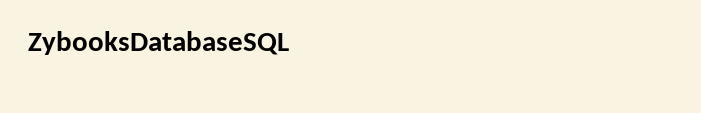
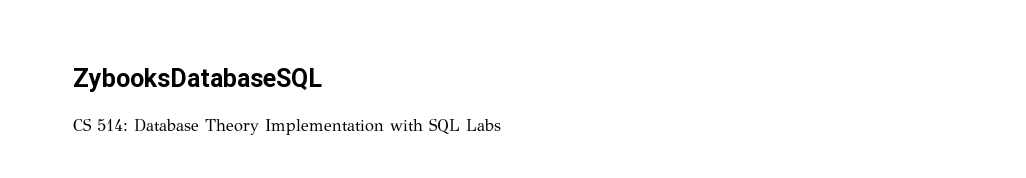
(289, 43) none -> [73,118,501,135] // CS 514: Database Theory Implementation with SQL Labs

